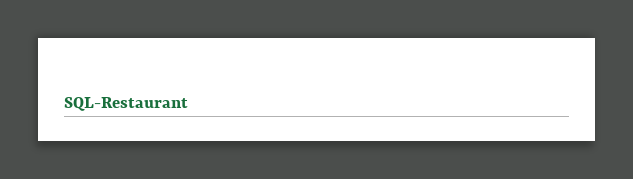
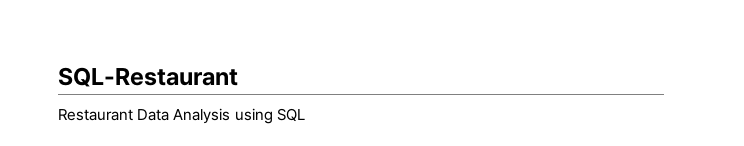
(188, 104) none -> [58,108,305,124] // Restaurant Data Analysis using SQL

